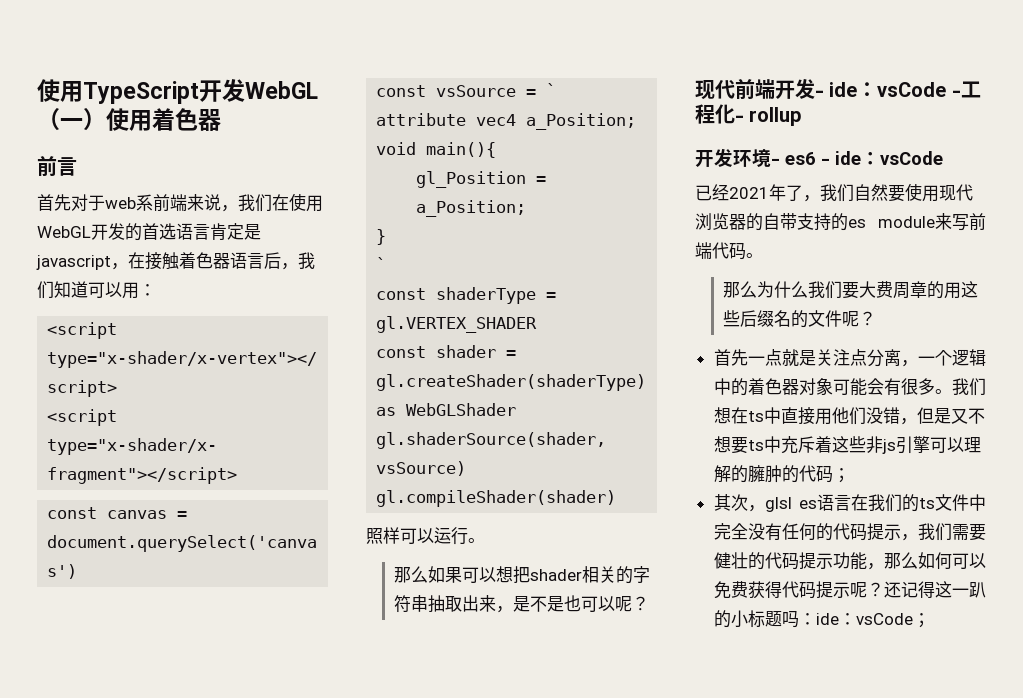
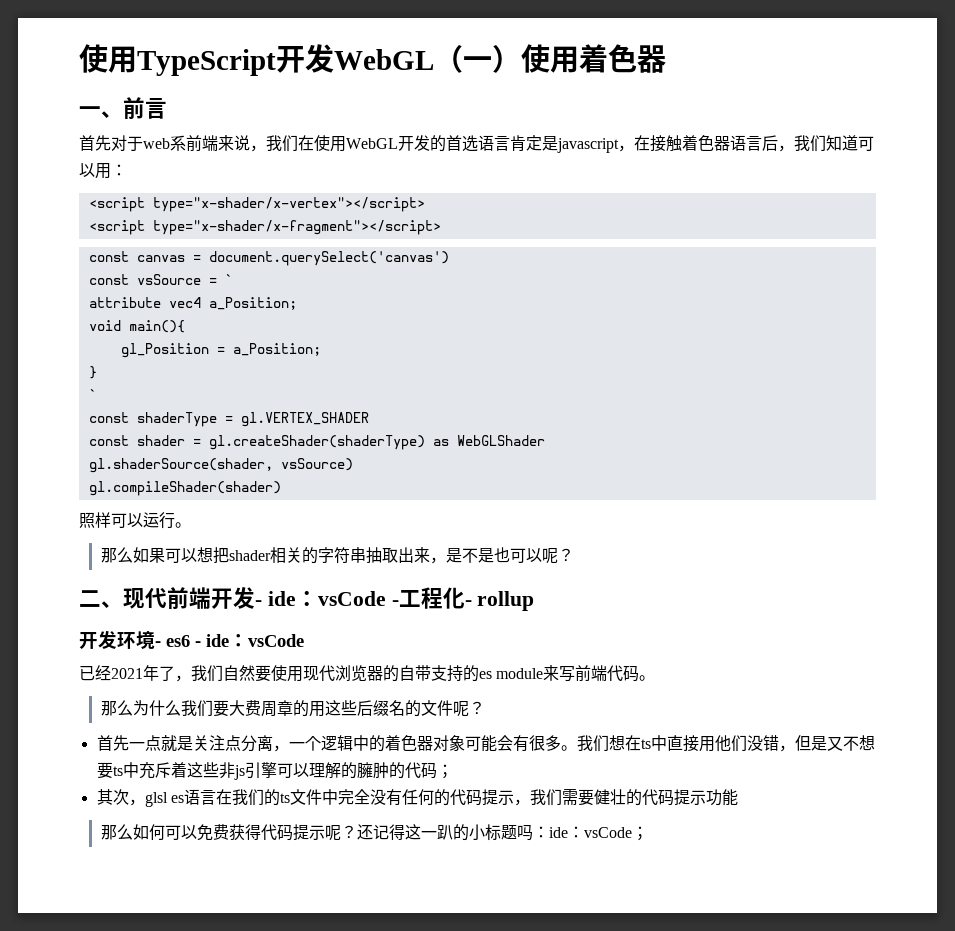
(221, 120) none -> [79,106,123,118] 一、
(650, 603) none -> [79,590,123,608] 二、
[866,563,884,570] ， -> (738, 797) //

